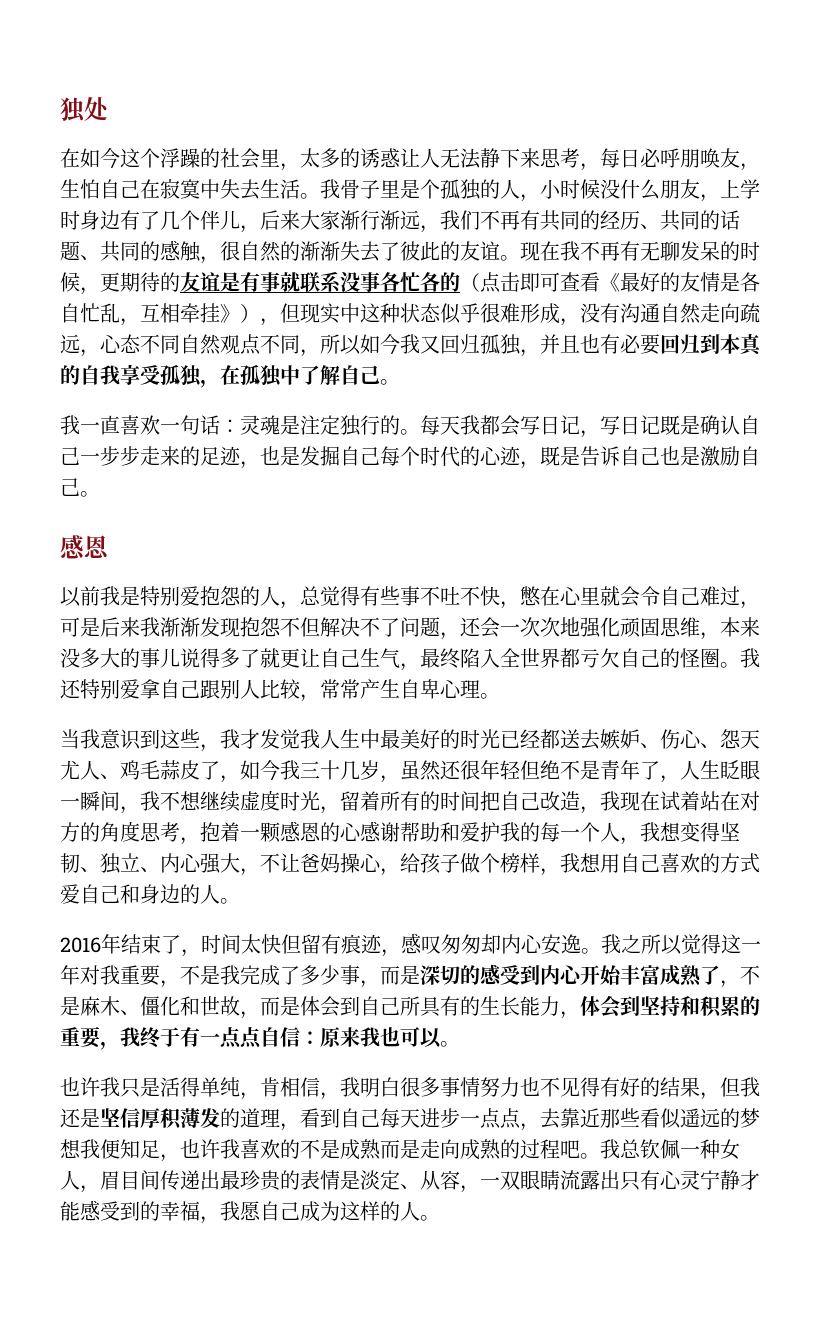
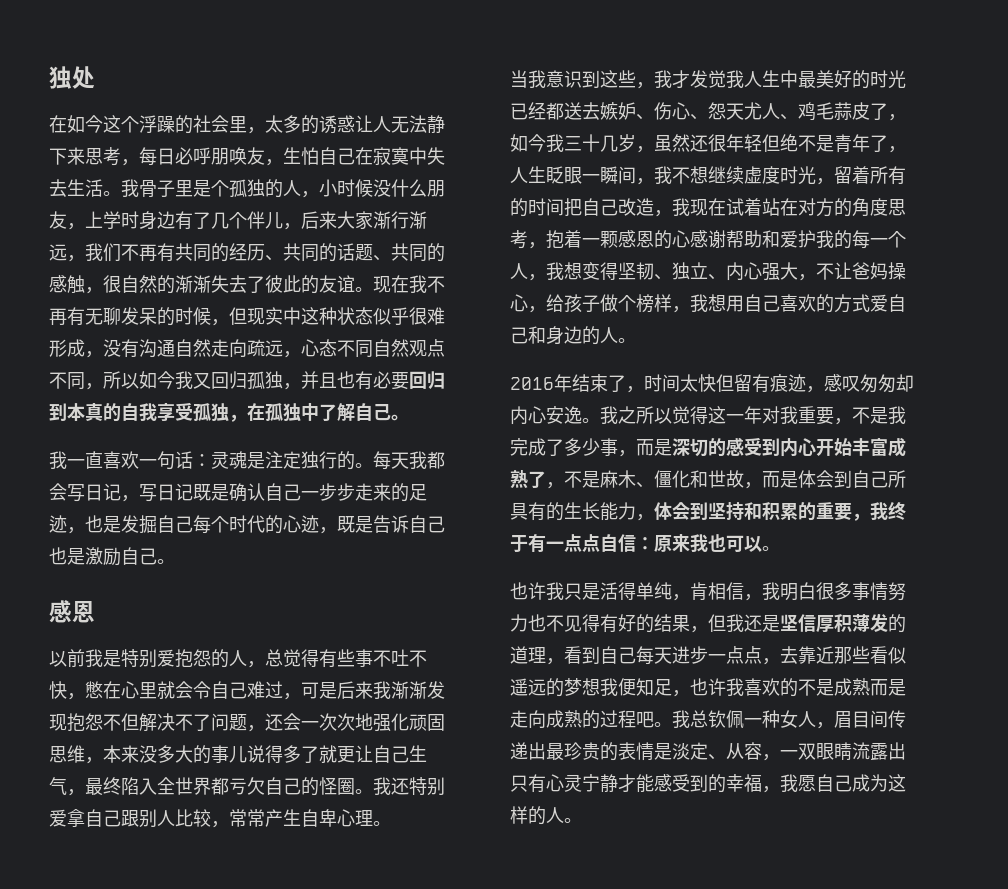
[100,271,760,293] [60,303,280,326] 更期待的友谊是有事就联系没事各忙各的（点击即可查看《最好的友情是各自忙乱，互相牵挂》）， -> (229, 322) none

